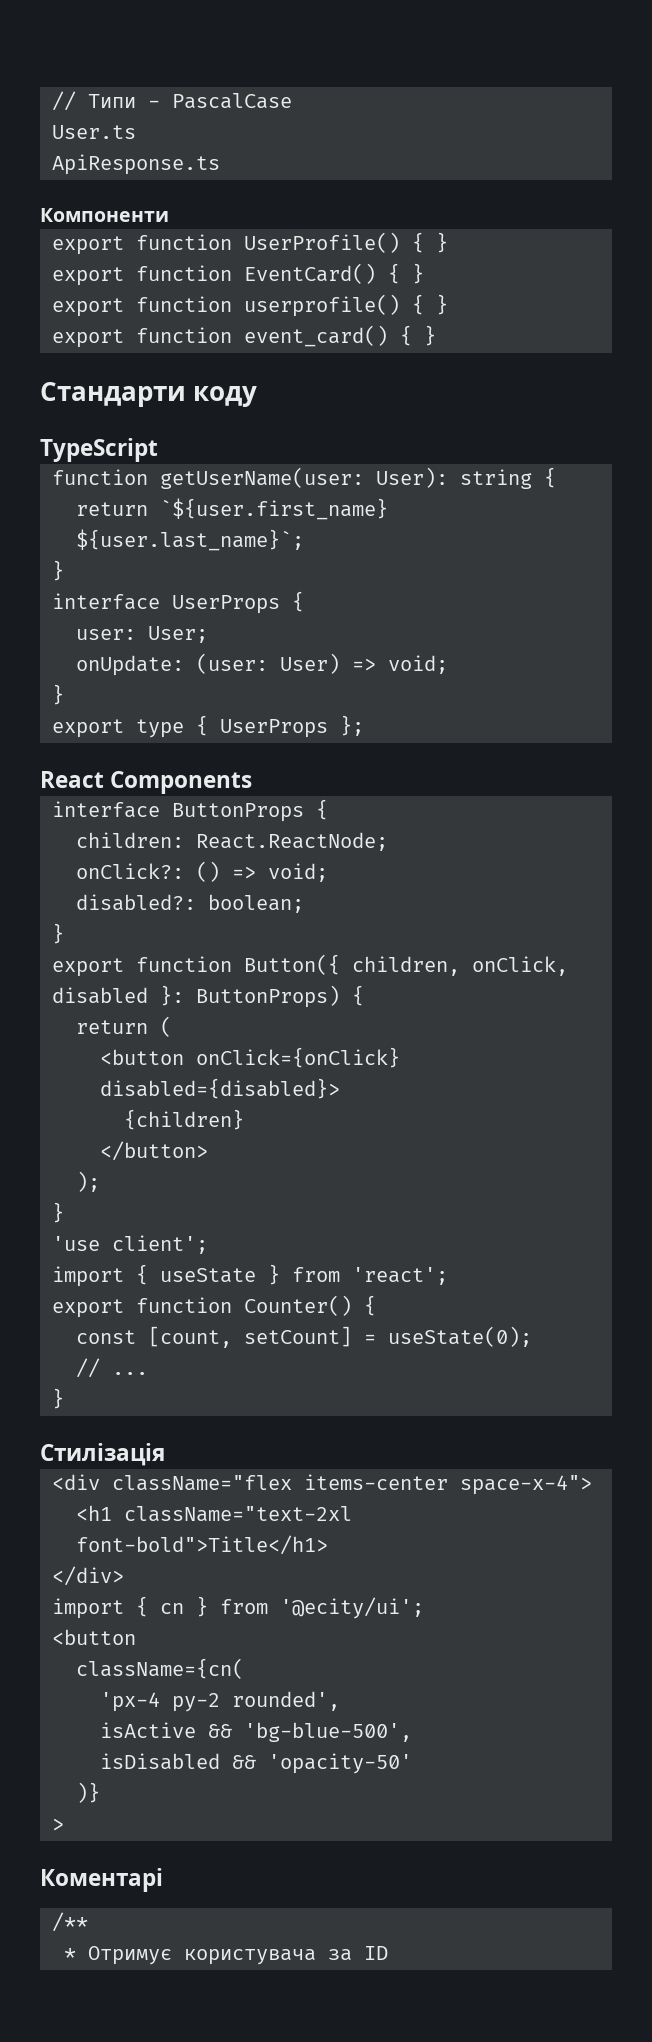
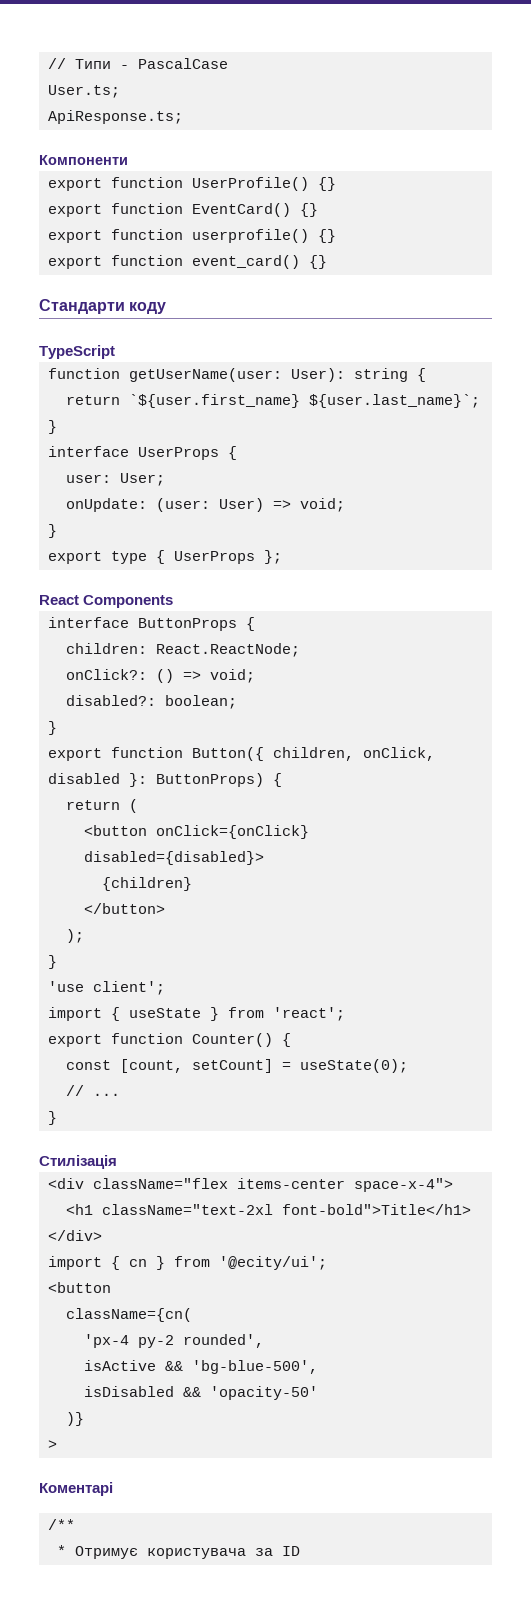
[51,125,136,139] [51,154,220,175] User.ts // ApiResponse.ts -> [47,85,120,98] [47,110,183,124] User.ts; // ApiResponse.ts;
[411,232,448,253] { } -> [317,177,336,191] {}
[387,263,424,284] { } -> [299,203,318,217] {}
[411,294,448,315] { } -> [317,229,336,243] {}
[399,325,436,346] { } -> [308,255,327,269] {}

